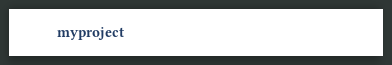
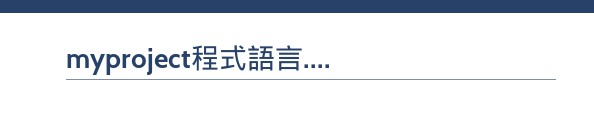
(124, 33) none -> [191,45,331,71] 程式語言....

